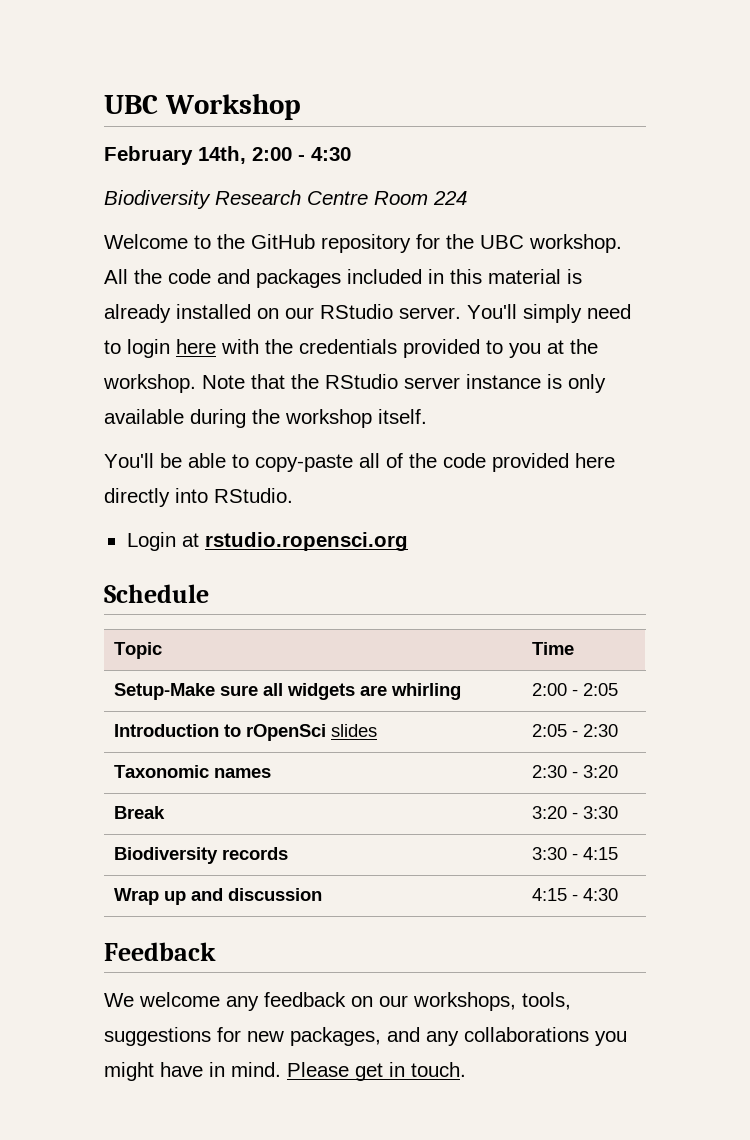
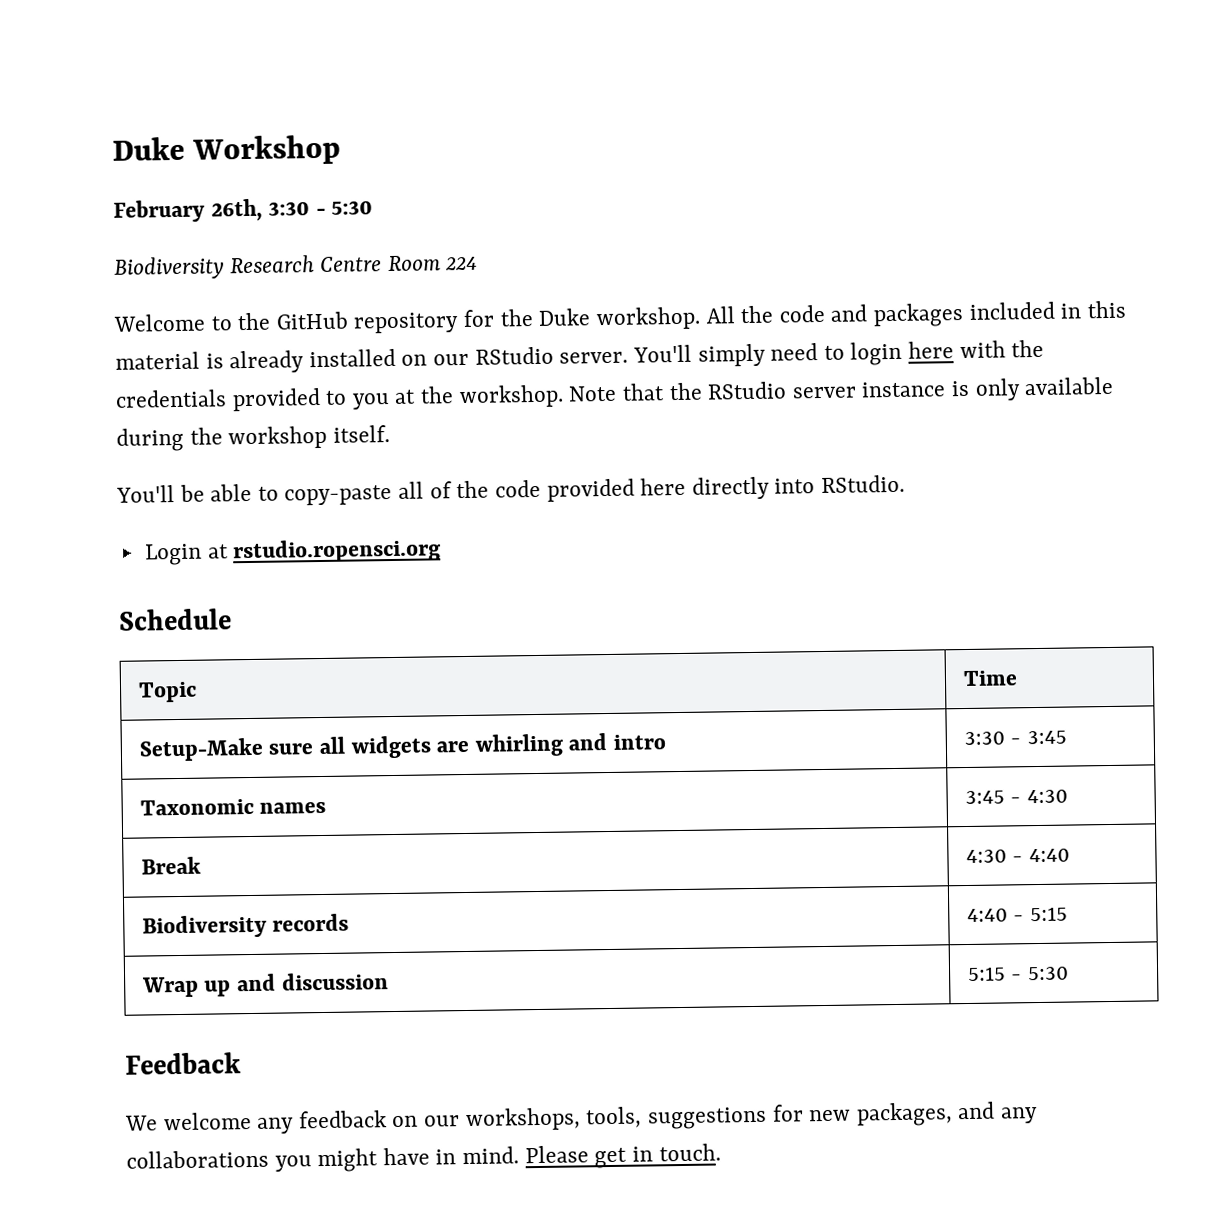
[104,95,158,114] UBC -> [112,136,185,161] Duke
[198,146,351,164] 14th, 2:00 - 4:30 -> [210,198,374,222] 26th, 3:30 - 5:30
[480,235,524,249] UBC -> [538,308,592,326] Duke
[531,683,618,696] [113,724,377,741] [531,724,618,737] [113,765,271,778] [531,765,618,778] [113,806,165,819] [531,806,618,819] | 2:00 - 2:05 // Introduction to rOpenSci slides | 2:05 - 2:30 // Taxonomic names | 2:30 - 3:20 // Break | 3:20 - 3:30 -> [568,733,667,751] [963,730,1067,746] [139,798,327,816] [964,789,1068,805] [140,856,201,875] [965,848,1070,864] and intro | 3:30 - 3:45 // Taxonomic names | 3:45 - 4:30 // Break | 4:30 - 4:40
[531,847,618,860] 3:30 - 4:15 -> [966,906,1068,923] 4:40 - 5:15
[531,888,618,901] 4:15 - 4:30 -> [966,966,1069,982] 5:15 - 5:30

